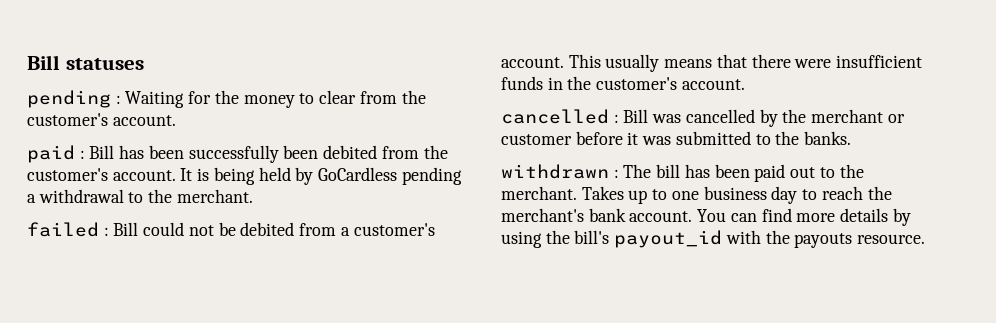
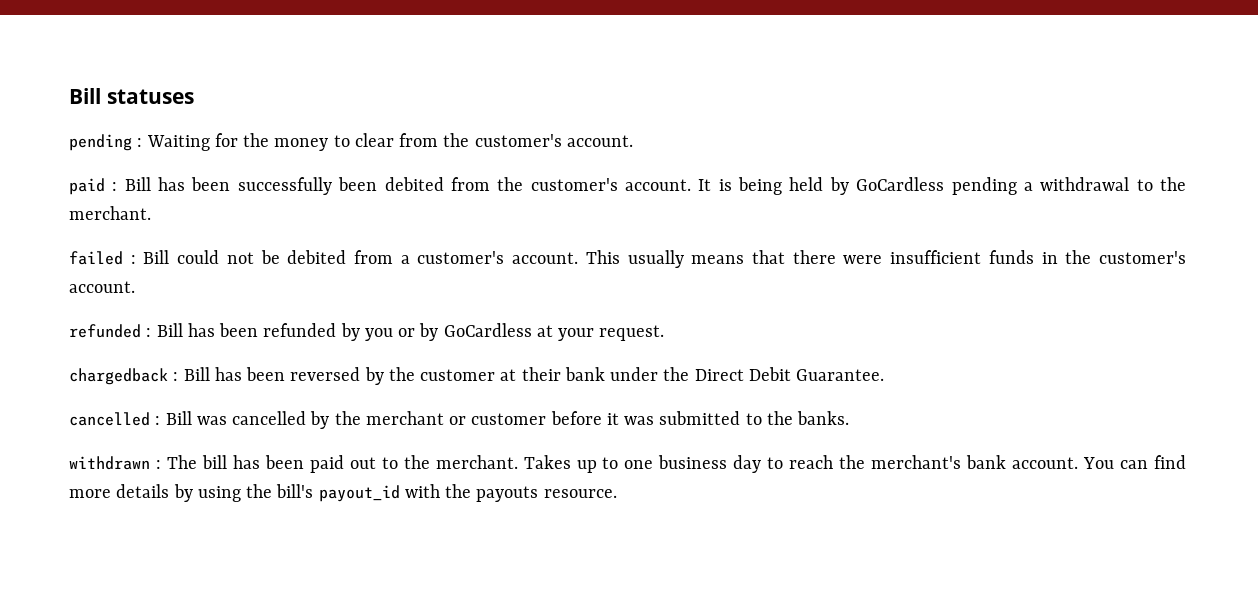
(745, 84) none -> [69,323,665,341] [69,367,885,385] // refunded : Bill has been refunded by you or by GoCardless at your request. // chargedback : Bill has been reversed by the customer at their bank under the Direct Debit Guarantee.

